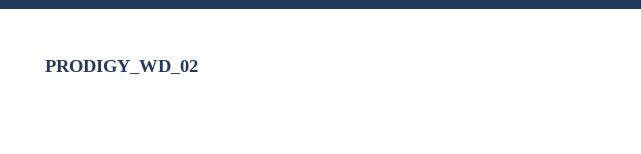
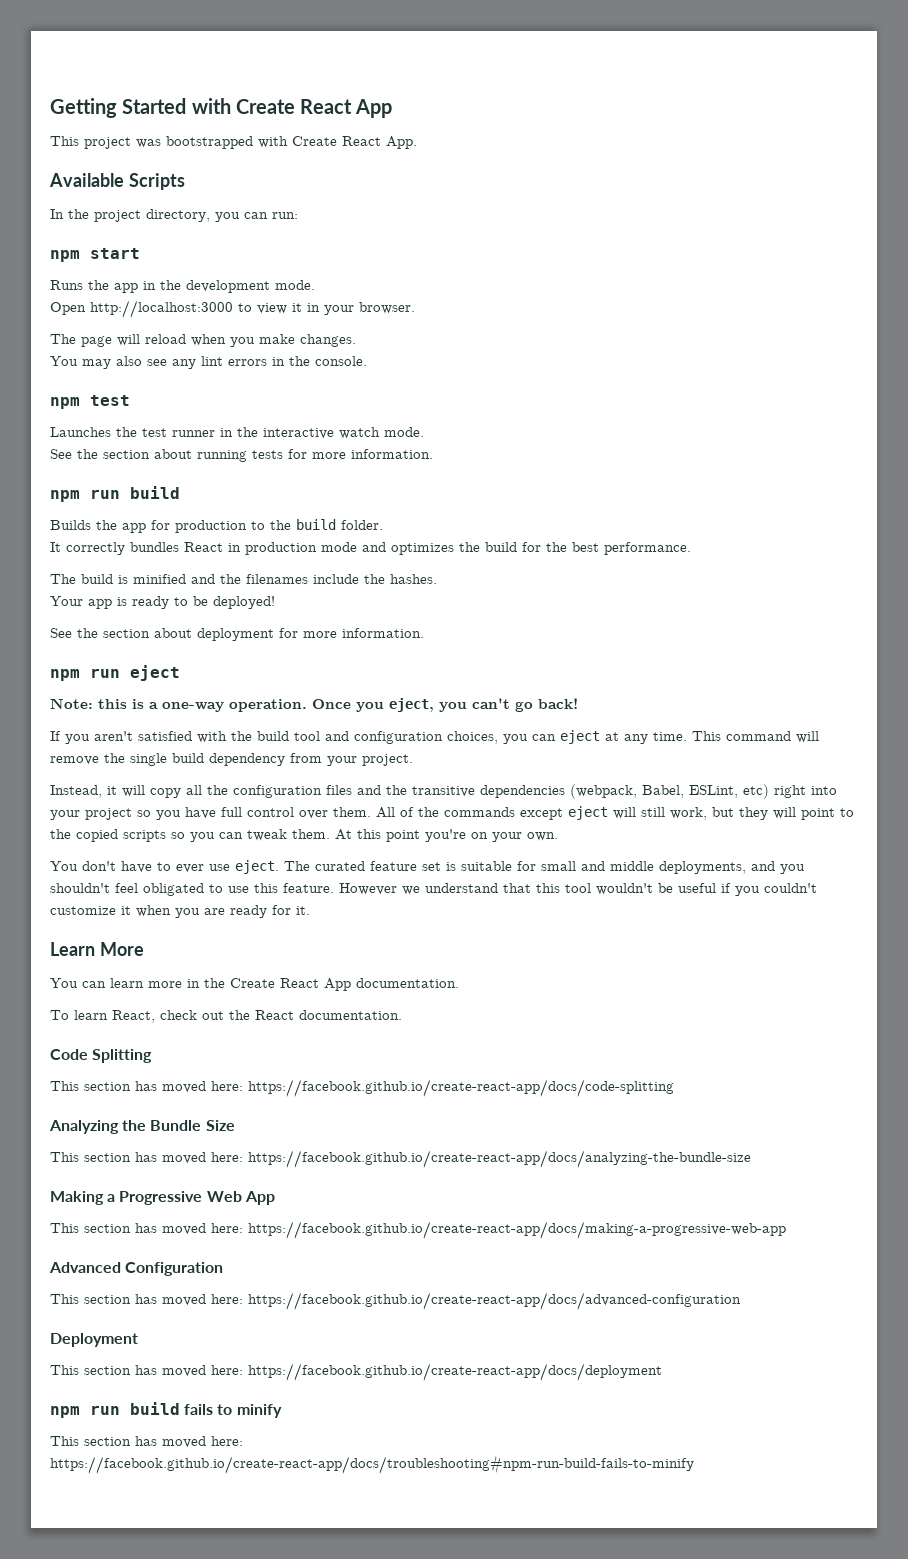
[45,60,198,74] PRODIGY_WD_02 -> [50,98,393,118] [50,136,417,149] [49,173,185,190] [50,209,298,222] [50,248,140,262] [50,280,315,293] [50,300,415,318] [50,334,356,347] [50,356,367,369] [50,395,130,409] [50,427,424,439] [50,449,433,462] [50,486,180,502] [50,519,383,533] [50,542,691,555] [50,574,437,584] [50,596,275,609] [50,628,424,641] [50,665,180,681] [50,698,578,712] [50,730,819,744] [50,753,413,766] [50,784,837,799] [50,806,854,820] [50,829,558,842] [50,860,805,874] [50,883,817,896] [50,905,310,918] [50,942,144,956] [50,978,459,991] [50,1010,402,1023] [50,1049,153,1063] [50,1079,674,1097] [49,1120,235,1134] [50,1150,751,1168] [50,1191,275,1205] [50,1221,786,1239] [49,1262,224,1276] [50,1292,741,1310] [50,1333,138,1347] [50,1363,662,1381] [50,1402,282,1418] [50,1436,243,1448] [50,1455,694,1474] Getting Started with Create React App // This project was bootstrapped with Create React App. // Available Scripts // In the project directory, you can run: // npm start // Runs the app in the development mode. // Open http://localhost:3000 to view it in your browser. // The page will reload when you make changes. // You may also see any lint errors in the console. // npm test // Launches the test runner in the interactive watch mode. // See the section about running tests for more information. // npm run build // Builds the app for production to the build folder. // It correctly bundles React in production mode and optimizes the build for the best performance. // The build is minified and the filenames include the hashes. // Your app is ready to be deployed! // See the section about deployment for more information. // npm run eject // Note: this is a one-way operation. Once you eject, you can't go back! // If you aren't satisfied with the build tool and configuration choices, you can eject at any time. This command will remove the single build dependency from your project. // Instead, it will copy all the configuration files and the transitive dependencies (webpack, Babel, ESLint, etc) right into your project so you have full control over them. All of the commands except eject will still work, but they will point to the copied scripts so you can tweak them. At this point you're on your own. // You don't have to ever use eject. The curated feature set is suitable for small and middle deployments, and you shouldn't feel obligated to use this feature. However we understand that this tool wouldn't be useful if you couldn't customize it when you are ready for it. // Learn More // You can learn more in the Create React App documentation. // To learn React, check out the React documentation. // Code Splitting // This section has moved here: https://facebook.github.io/create-react-app/docs/code-splitting // Analyzing the Bundle Size // This section has moved here: https://facebook.github.io/create-react-app/docs/analyzing-the-bundle-size // Making a Progressive Web App // This section has moved here: https://facebook.github.io/create-react-app/docs/making-a-progressive-web-app // Advanced Configuration // This section has moved here: https://facebook.github.io/create-react-app/docs/advanced-configuration // Deployment // This section has moved here: https://facebook.github.io/create-react-app/docs/deployment // npm run build fails to minify // This section has moved here: https://facebook.github.io/create-react-app/docs/troubleshooting#npm-run-build-fails-to-minify

